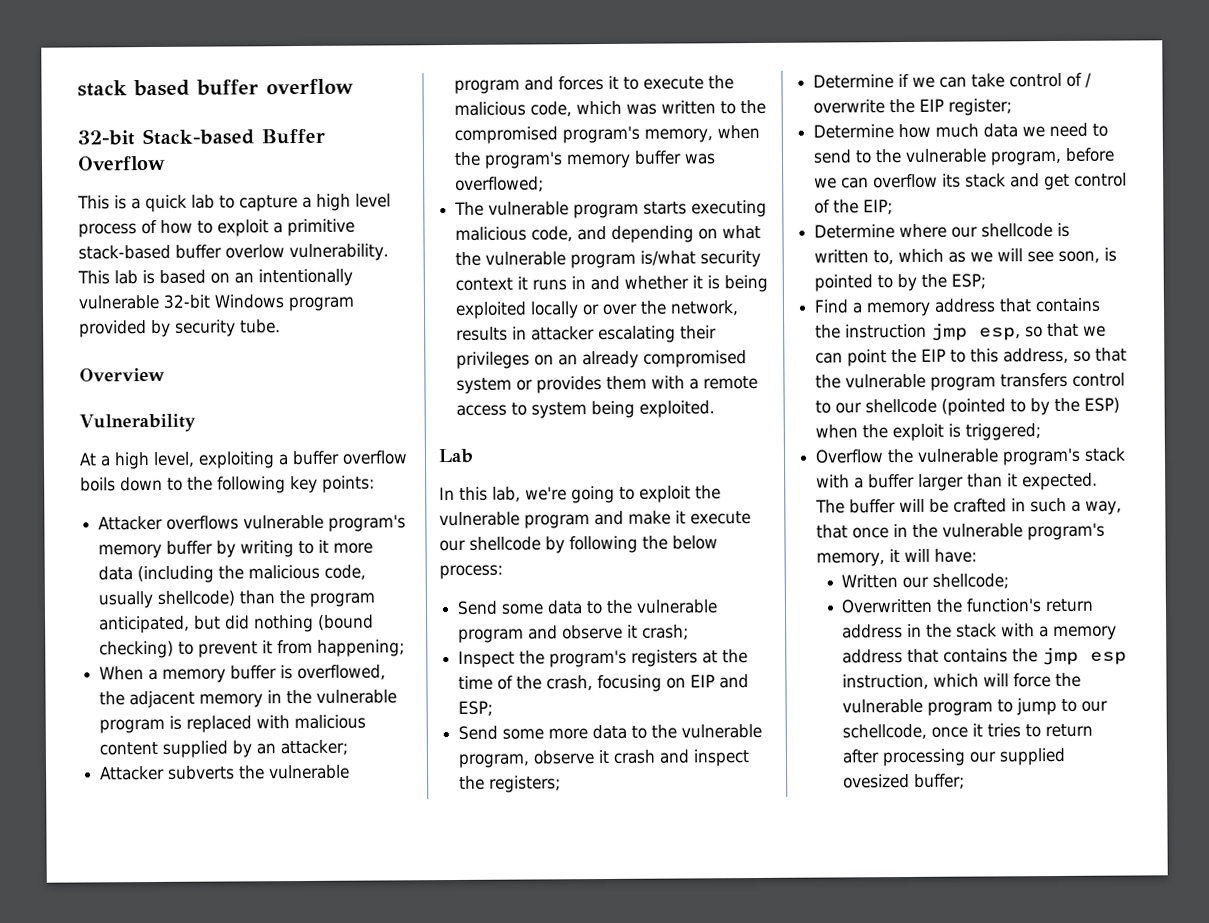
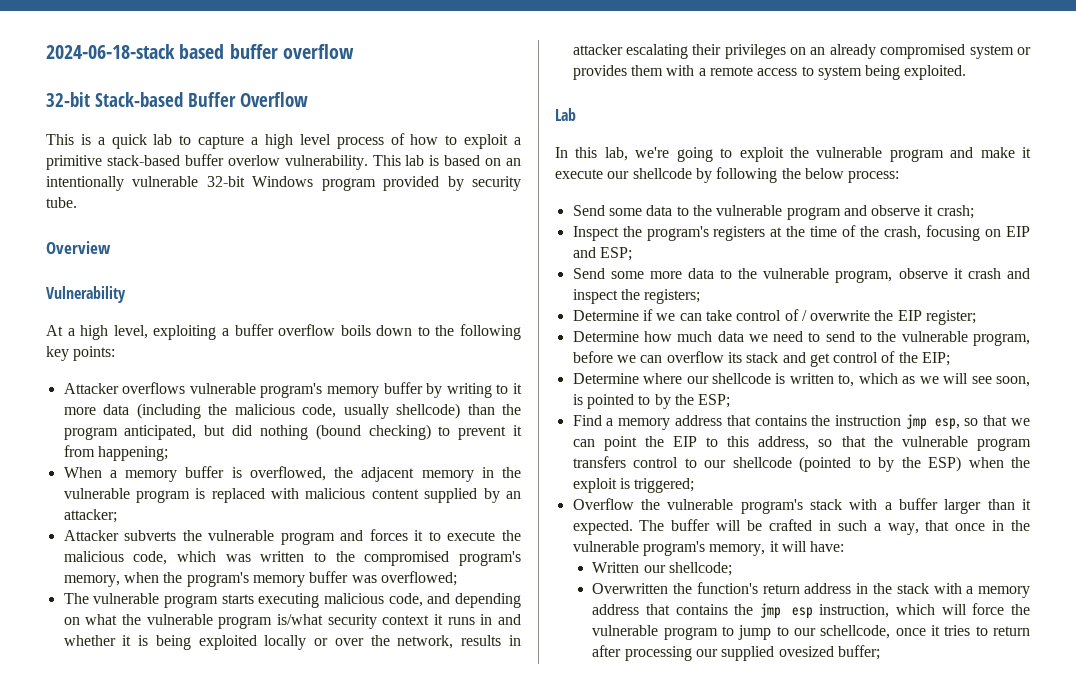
[77,80,128,97] stack -> [46,44,175,59] 2024-06-18-stack

